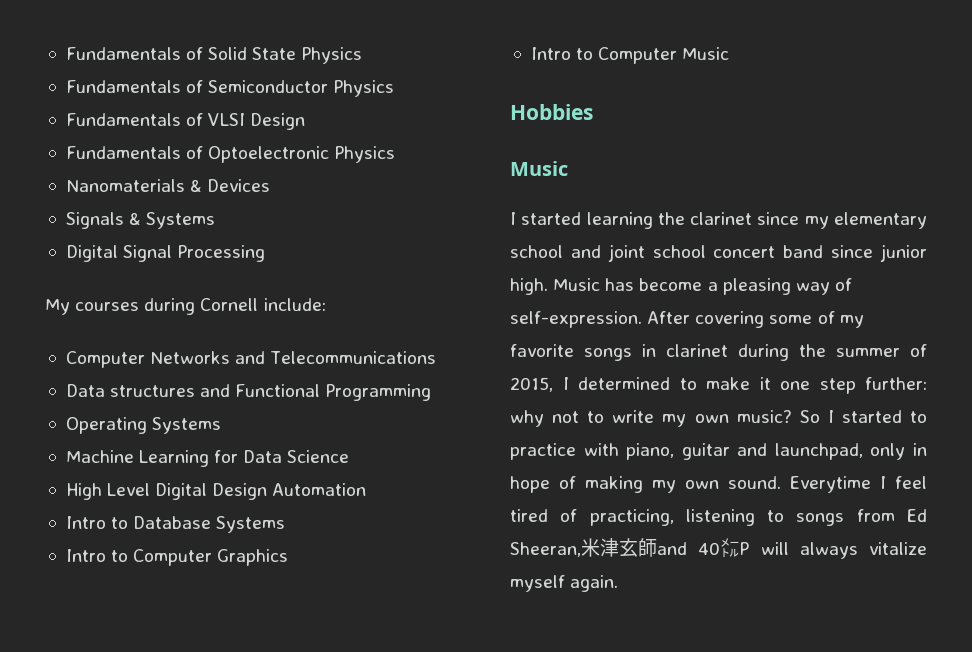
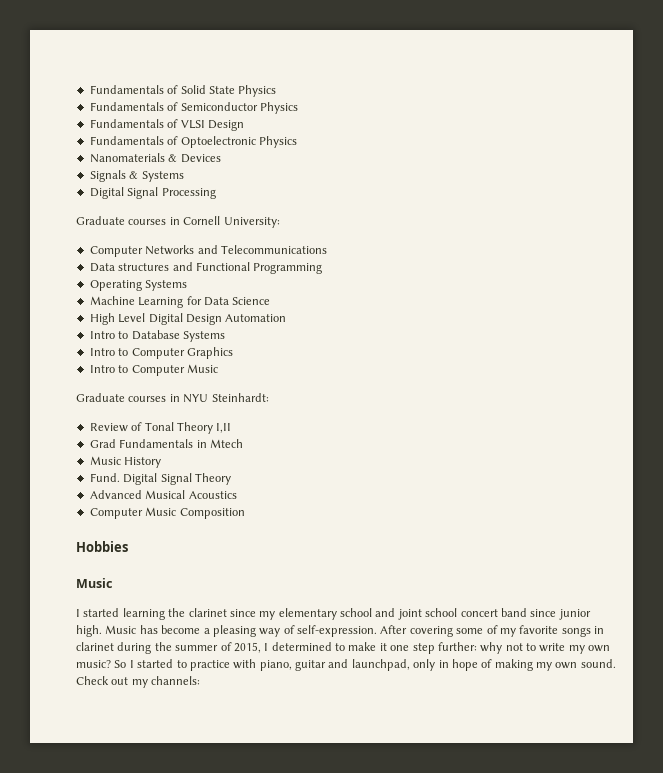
[45,298,326,315] My courses during Cornell include: -> [76,216,280,228] Graduate courses in Cornell University:
(730, 53) none -> [76,393,269,403] [89,422,232,434] [89,439,243,448] [89,456,162,468] [89,473,231,485] [89,490,237,499] [89,507,245,519] // Graduate courses in NYU Steinhardt: // Review of Tonal Theory I,II // Grad Fundamentals in Mtech // Music History // Fund. Digital Signal Theory // Advanced Musical Acoustics // Computer Music Composition
[790,476,927,493] [510,509,927,526] [510,538,927,559] [510,575,619,592] Everytime I feel tired of practicing, listening to songs from Ed Sheeran,米津玄師and 40㍍P will always vitalize myself again. -> [76,676,201,688] Check out my channels:

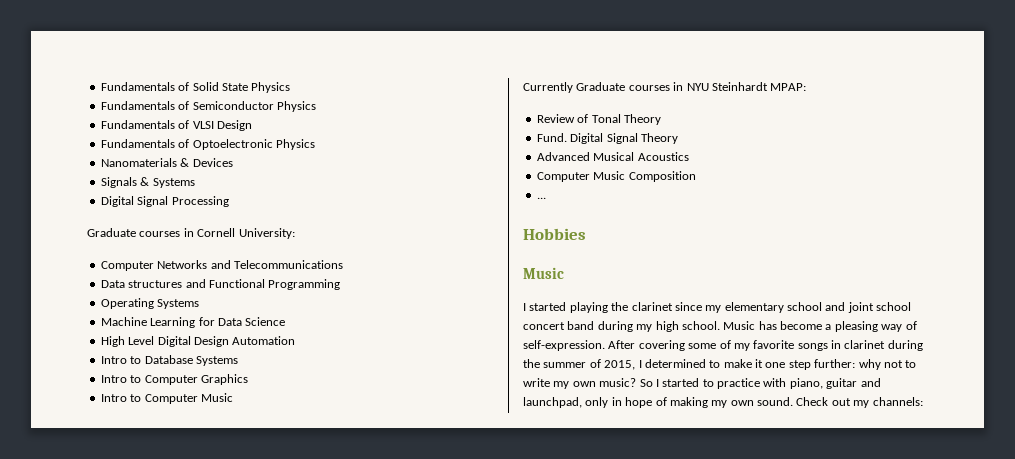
(218, 368) none -> [523,82,573,93] Currently
[211,393,269,402] Steinhardt: -> [711,82,807,91] Steinhardt MPAP:
[216,423,232,433] [89,439,243,448] [89,456,162,468] I,II // Grad Fundamentals in Mtech // Music History -> (661, 119) none
(245, 513) none -> [536,197,546,199] // ...
[122,608,165,620] learning -> [569,302,608,313] playing
[530,609,591,620] [76,625,102,637] since junior high. -> [597,321,720,332] during my high school.

